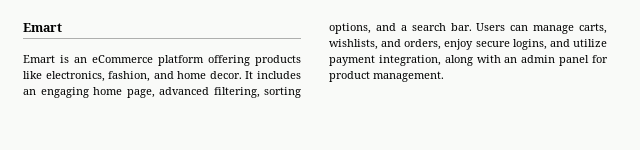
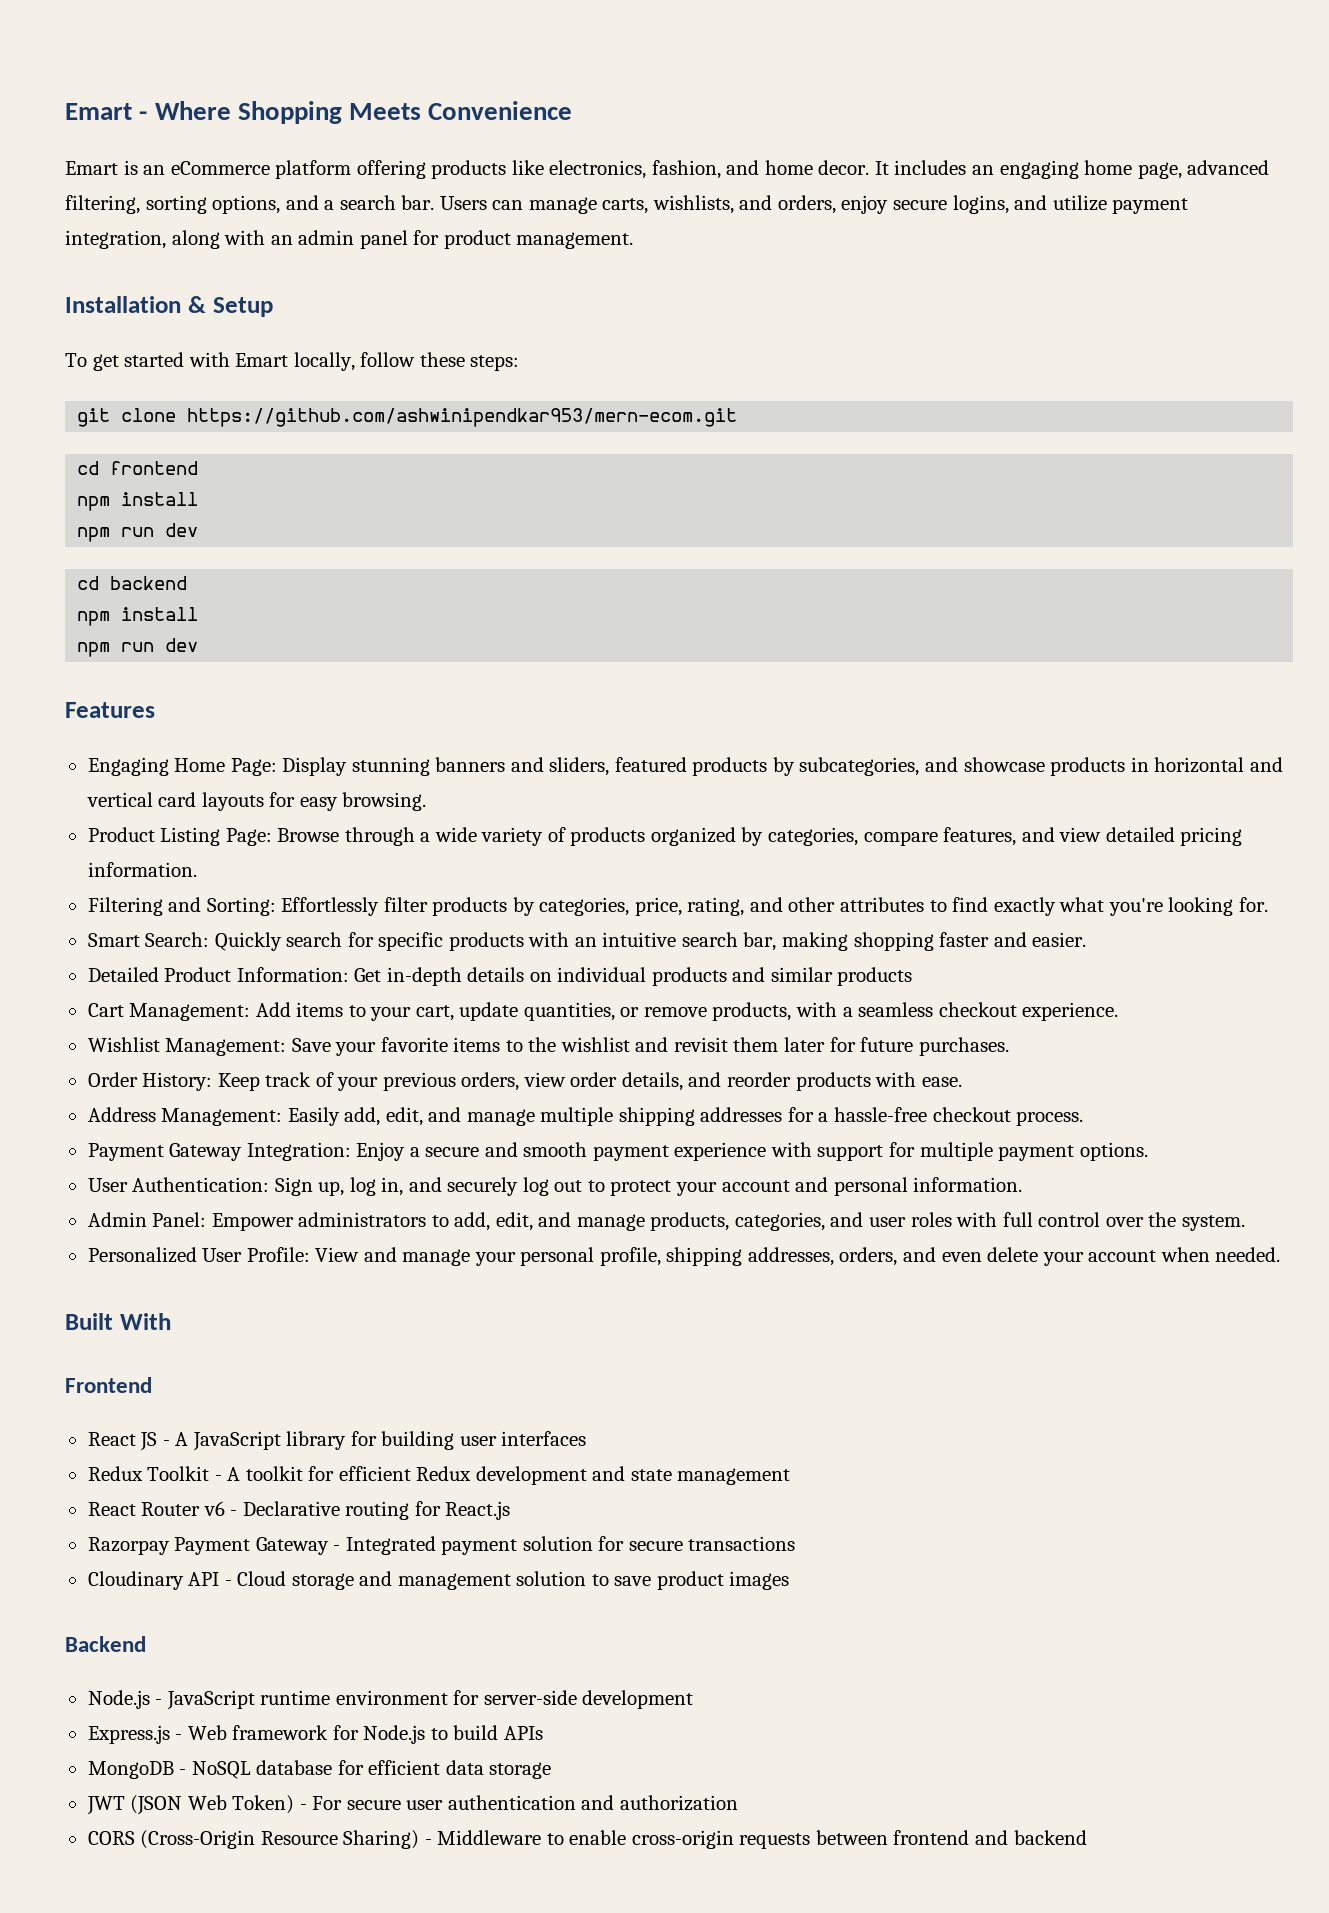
[23,23,62,32] Emart -> [65,101,573,124] Emart - Where Shopping Meets Convenience
(444, 76) none -> [65,296,273,317] [65,352,520,371] [77,408,738,427] [77,461,199,475] [77,492,199,511] [77,523,199,542] [77,576,188,590] [77,607,199,626] [77,638,199,657] [65,702,155,718] [87,757,1283,776] [86,792,427,811] [87,827,1243,846] [87,862,197,877] [87,897,1268,916] [87,932,1087,951] [87,967,913,986] [87,1002,1119,1021] [87,1037,1009,1056] [87,1072,962,1091] [87,1107,1084,1126] [87,1142,1148,1161] [87,1177,1023,1196] [87,1212,1245,1231] [87,1247,1281,1266] [65,1313,171,1330] [65,1377,152,1393] [87,1431,587,1451] [87,1466,791,1485] [87,1501,511,1520] [87,1536,796,1555] [87,1571,790,1590] [65,1636,146,1652] [87,1690,694,1710] [87,1725,543,1744] [87,1760,552,1779] [86,1795,738,1815] [87,1830,1087,1849] // Installation & Setup // To get started with Emart locally, follow these steps: // git clone https://github.com/ashwinipendkar953/mern-ecom.git // cd frontend // npm install // npm run dev // cd backend // npm install // npm run dev // Features // Engaging Home Page: Display stunning banners and sliders, featured products by subcategories, and showcase products in horizontal and vertical card layouts for easy browsing. // Product Listing Page: Browse through a wide variety of products organized by categories, compare features, and view detailed pricing information. // Filtering and Sorting: Effortlessly filter products by categories, price, rating, and other attributes to find exactly what you're looking for. // Smart Search: Quickly search for specific products with an intuitive search bar, making shopping faster and easier. // Detailed Product Information: Get in-depth details on individual products and similar products // Cart Management: Add items to your cart, update quantities, or remove products, with a seamless checkout experience. // Wishlist Management: Save your favorite items to the wishlist and revisit them later for future purchases. // Order History: Keep track of your previous orders, view order details, and reorder products with ease. // Address Management: Easily add, edit, and manage multiple shipping addresses for a hassle-free checkout process. // Payment Gateway Integration: Enjoy a secure and smooth payment experience with support for multiple payment options. // User Authentication: Sign up, log in, and securely log out to protect your account and personal information. // Admin Panel: Empower administrators to add, edit, and manage products, categories, and user roles with full control over the system. // Personalized User Profile: View and manage your personal profile, shipping addresses, orders, and even delete your account when needed. // Built With // Frontend // React JS - A JavaScript library for building user interfaces // Redux Toolkit - A toolkit for efficient Redux development and state management // React Router v6 - Declarative routing for React.js // Razorpay Payment Gateway - Integrated payment solution for secure transactions // Cloudinary API - Cloud storage and management solution to save product images // Backend // Node.js - JavaScript runtime environment for server-side development // Express.js - Web framework for Node.js to build APIs // MongoDB - NoSQL database for efficient data storage // JWT (JSON Web Token) - For secure user authentication and authorization // CORS (Cross-Origin Resource Sharing) - Middleware to enable cross-origin requests between frontend and backend

